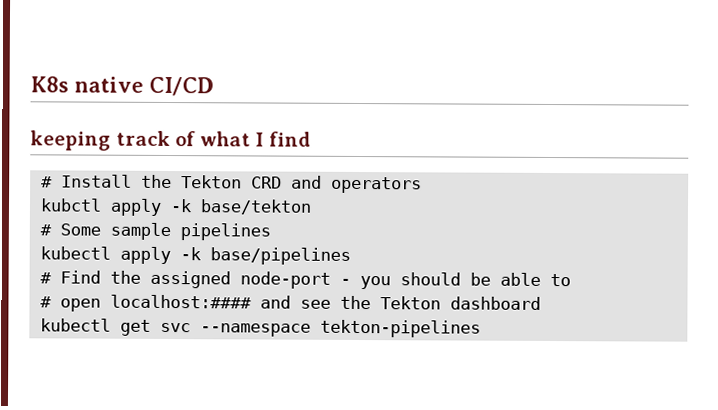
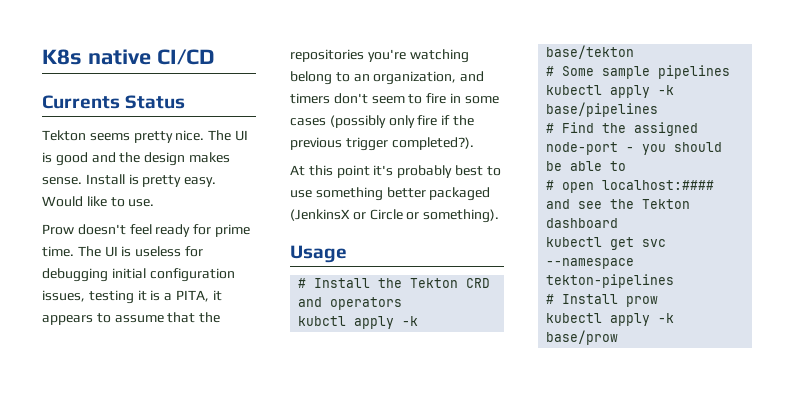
[30,130,311,151] keeping track of what I find -> [42,95,186,109] [42,130,248,143] [42,152,230,166] [42,174,217,187] [42,196,155,207] [42,224,250,237] [42,246,203,257] [42,268,235,282] [42,290,222,304] [42,312,221,325] [290,49,469,63] [290,71,485,85] [290,93,499,104] [290,115,474,128] [290,137,474,151] [290,165,501,178] [290,187,491,201] [290,209,500,223] [290,245,347,263] Currents Status // Tekton seems pretty nice. The UI is good and the design makes sense. Install is pretty easy. Would like to use. // Prow doesn't feel ready for prime time. The UI is useless for debugging initial configuration issues, testing it is a PITA, it appears to assume that the repositories you're watching belong to an organization, and timers don't seem to fire in some cases (possibly only fire if the previous trigger completed?). // At this point it's probably best to use something better packaged (JenkinsX or Circle or something). // Usage
(481, 328) none -> [546,294,659,307] [546,313,675,326] [546,330,619,345] // # Install prow // kubectl apply -k base/prow

